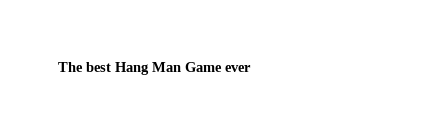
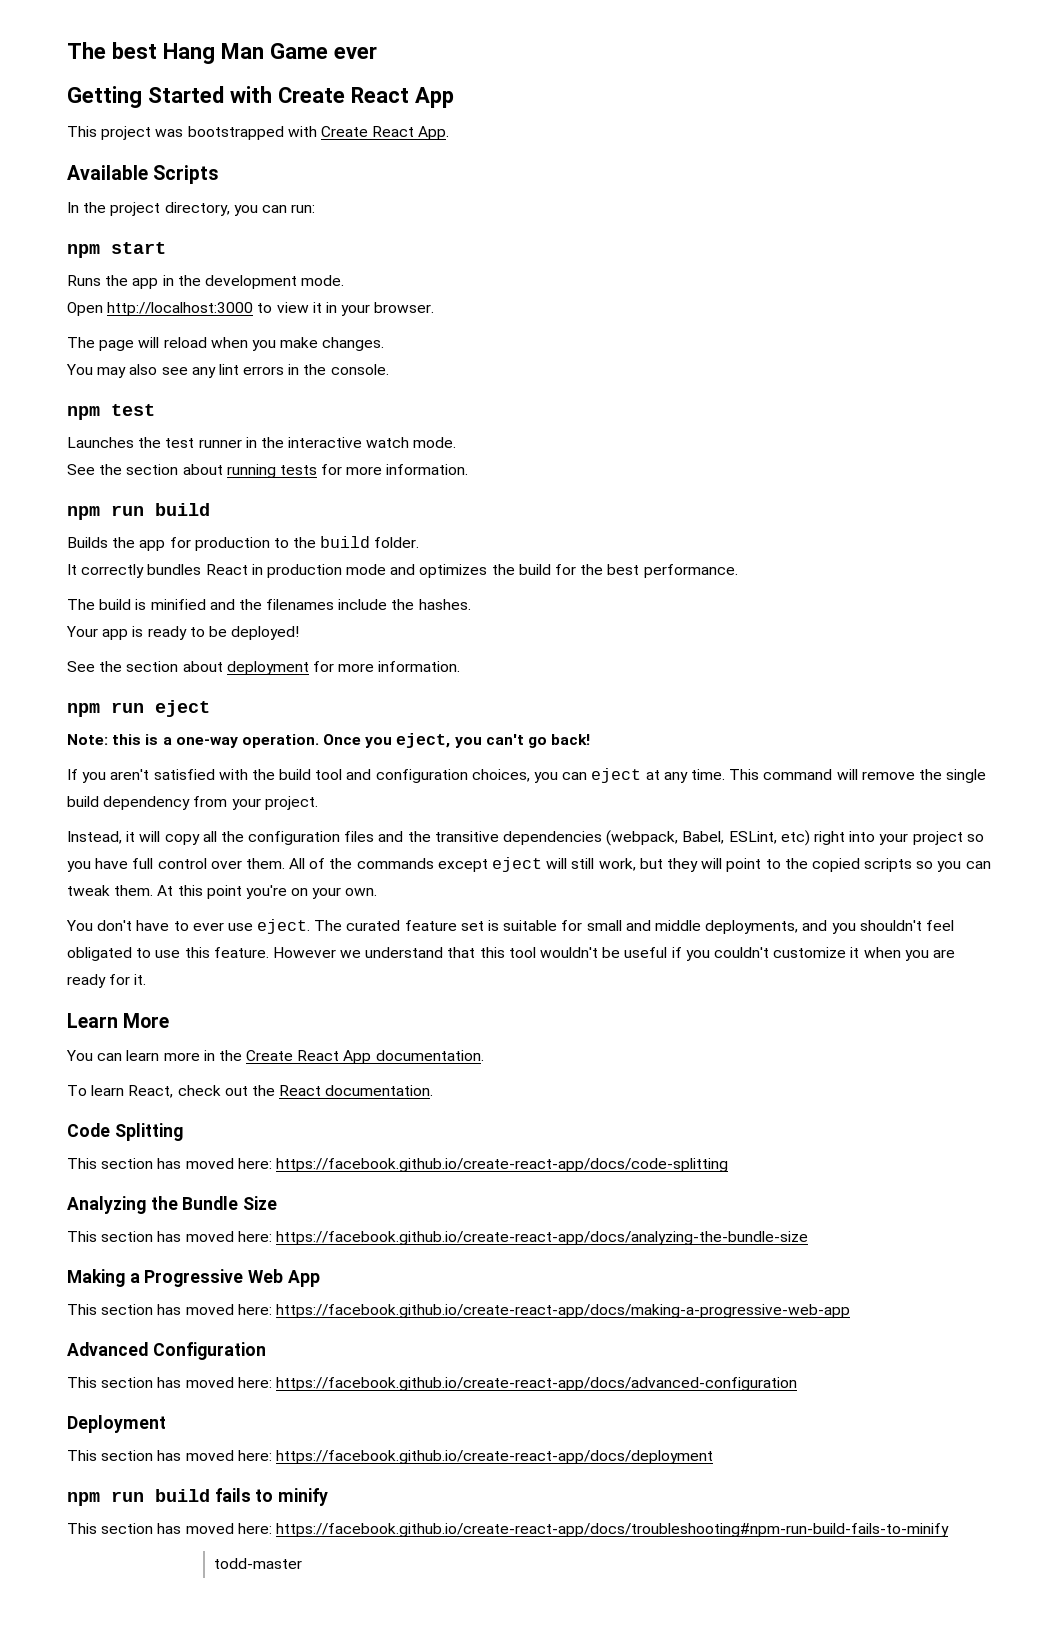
(251, 68) none -> [67,86,454,108] [67,126,450,140] [67,165,220,184] [67,202,316,216] [67,242,166,258] [67,275,345,289] [67,302,435,316] [67,337,385,351] [66,364,389,378] [67,404,155,420] [67,437,457,448] [67,464,469,478] [67,503,210,520] [67,536,420,551] [67,564,738,578] [67,599,471,610] [66,626,300,640] [67,661,461,675] [67,700,210,717] [67,733,591,748] [67,768,987,783] [67,796,318,810] [67,830,984,846] [67,857,991,872] [67,885,378,899] [66,919,954,934] [67,947,955,961] [67,974,147,988] [67,1013,170,1028] [66,1050,484,1064] [67,1085,434,1098] [67,1123,183,1141] [67,1158,728,1172] [67,1196,278,1214] [67,1231,808,1245] [67,1269,320,1287] [67,1304,850,1318] [67,1342,266,1360] [67,1377,797,1391] [67,1415,166,1433] [67,1450,713,1464] [67,1488,329,1506] [67,1523,949,1537] [213,1558,302,1569] // Getting Started with Create React App // This project was bootstrapped with Create React App. // Available Scripts // In the project directory, you can run: // npm start // Runs the app in the development mode. // Open http://localhost:3000 to view it in your browser. // The page will reload when you make changes. // You may also see any lint errors in the console. // npm test // Launches the test runner in the interactive watch mode. // See the section about running tests for more information. // npm run build // Builds the app for production to the build folder. // It correctly bundles React in production mode and optimizes the build for the best performance. // The build is minified and the filenames include the hashes. // Your app is ready to be deployed! // See the section about deployment for more information. // npm run eject // Note: this is a one-way operation. Once you eject, you can't go back! // If you aren't satisfied with the build tool and configuration choices, you can eject at any time. This command will remove the single build dependency from your project. // Instead, it will copy all the configuration files and the transitive dependencies (webpack, Babel, ESLint, etc) right into your project so you have full control over them. All of the commands except eject will still work, but they will point to the copied scripts so you can tweak them. At this point you're on your own. // You don't have to ever use eject. The curated feature set is suitable for small and middle deployments, and you shouldn't feel obligated to use this feature. However we understand that this tool wouldn't be useful if you couldn't customize it when you are ready for it. // Learn More // You can learn more in the Create React App documentation. // To learn React, check out the React documentation. // Code Splitting // This section has moved here: https://facebook.github.io/create-react-app/docs/code-splitting // Analyzing the Bundle Size // This section has moved here: https://facebook.github.io/create-react-app/docs/analyzing-the-bundle-size // Making a Progressive Web App // This section has moved here: https://facebook.github.io/create-react-app/docs/making-a-progressive-web-app // Advanced Configuration // This section has moved here: https://facebook.github.io/create-react-app/docs/advanced-configuration // Deployment // This section has moved here: https://facebook.github.io/create-react-app/docs/deployment // npm run build fails to minify // This section has moved here: https://facebook.github.io/create-react-app/docs/troubleshooting#npm-run-build-fails-to-minify // todd-master

